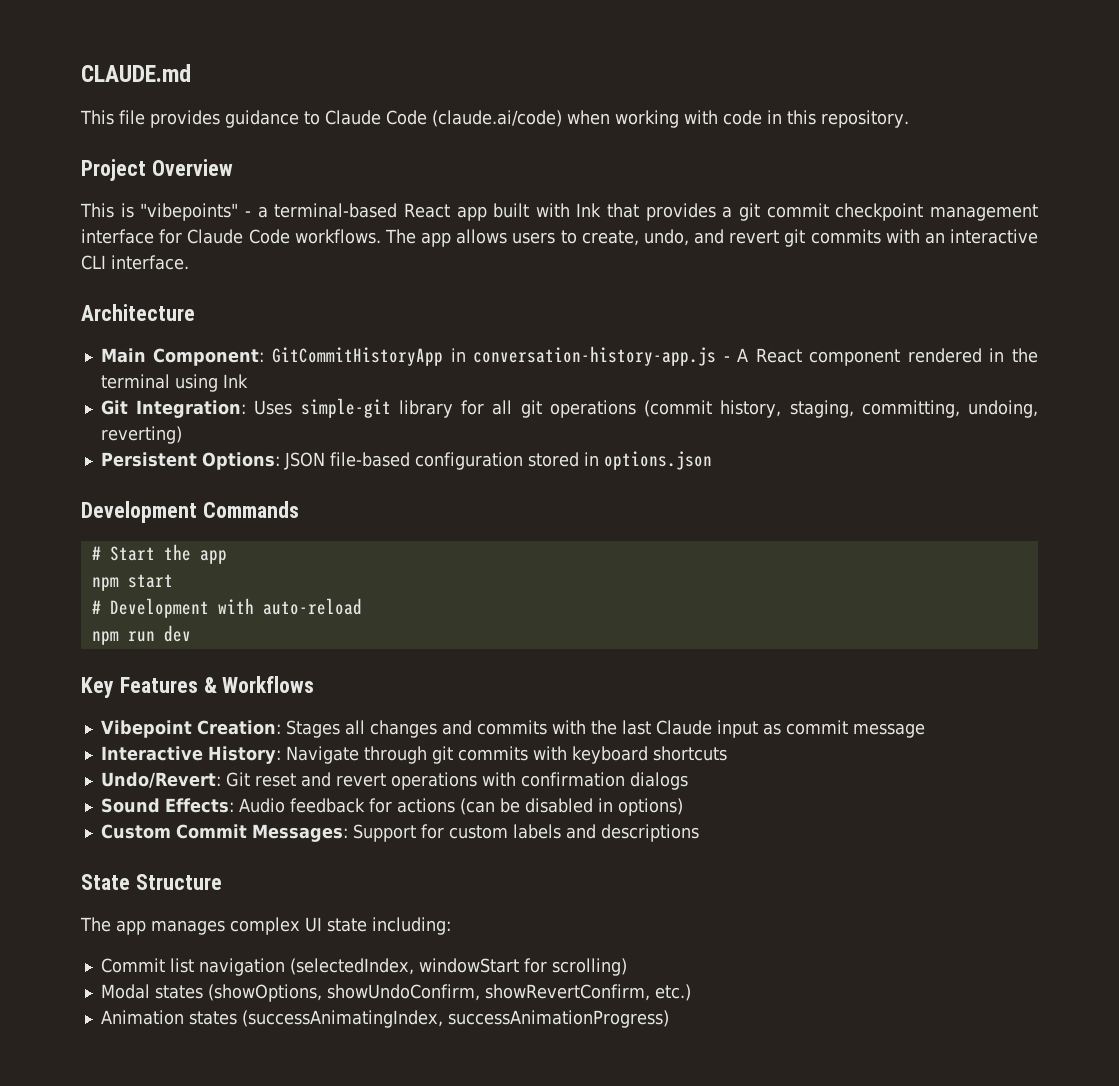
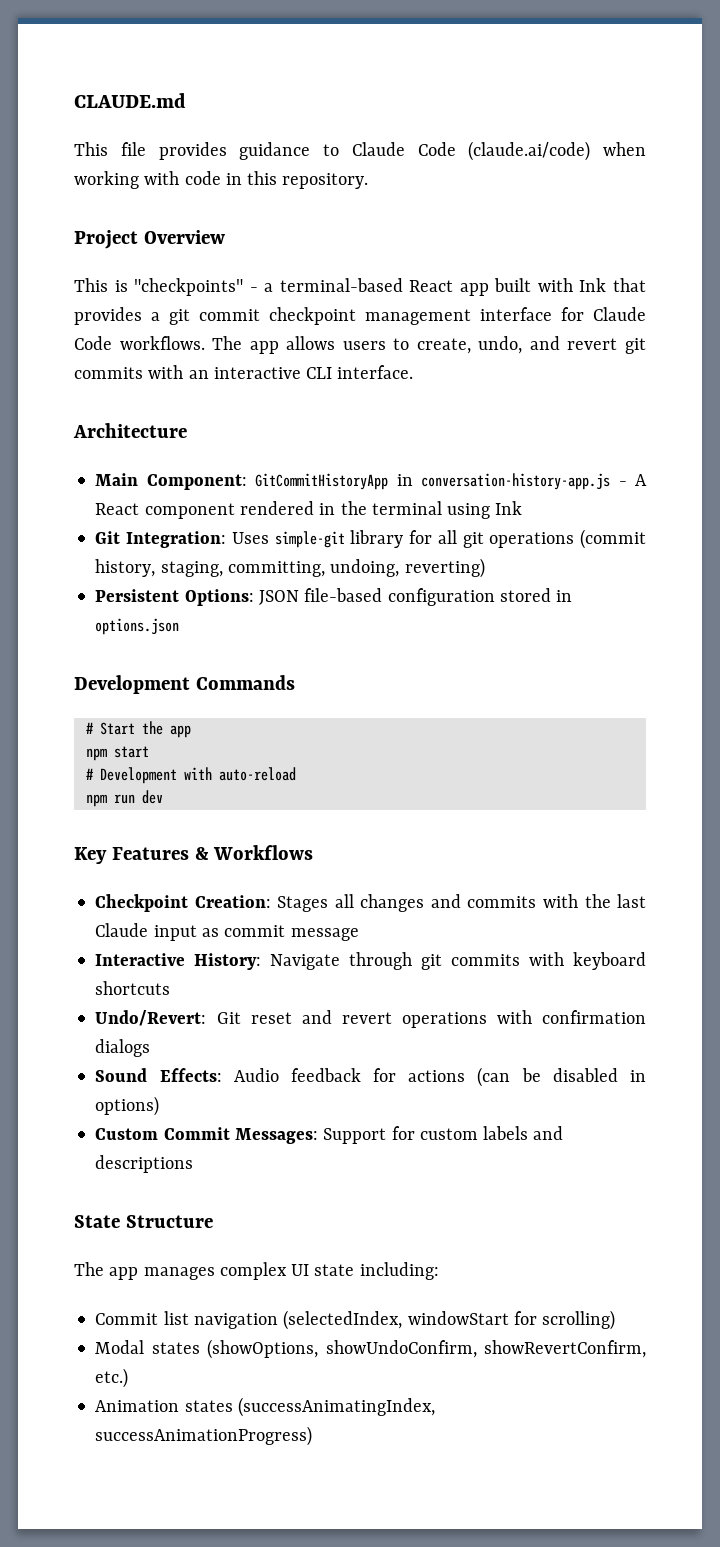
[140,203,239,221] "vibepoints" -> [134,278,244,296] "checkpoints"
[100,720,192,738] Vibepoint -> [95,894,189,912] Checkpoint

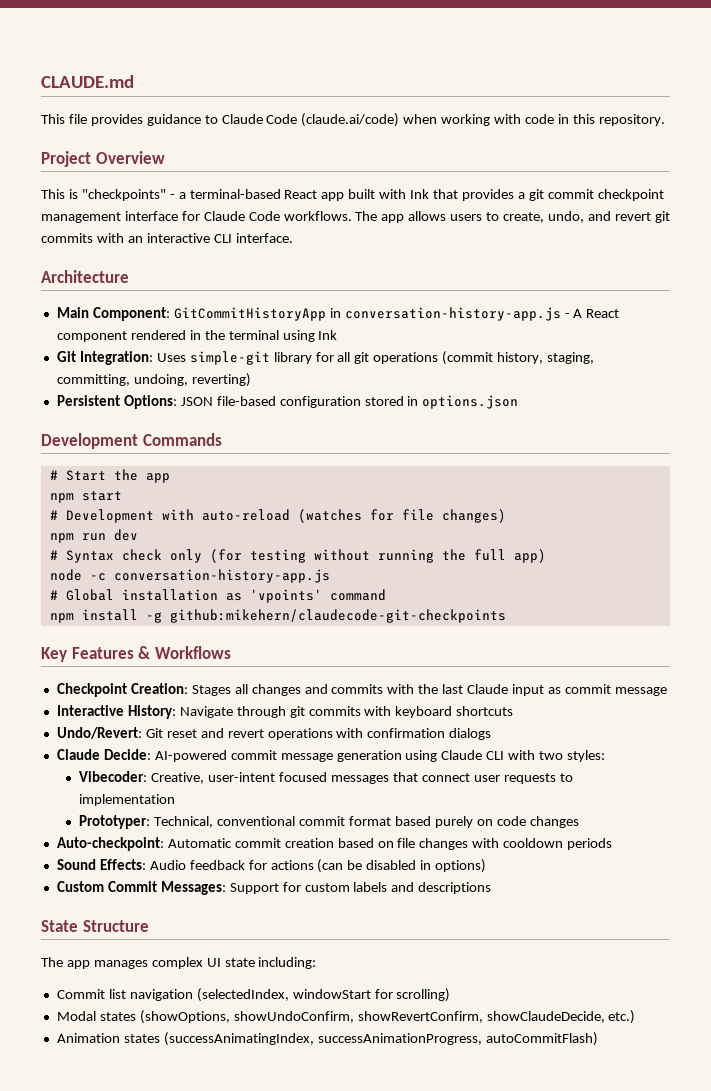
(296, 774) none -> [297,509,506,523] (watches for file changes)
(163, 797) none -> [49,549,546,563] [49,569,330,583] [49,589,386,603] [49,609,506,623] // # Syntax check only (for testing without running the full app) // node -c conversation-history-app.js // # Global installation as 'vpoints' command // npm install -g github:mikehern/claudecode-git-checkpoints
(151, 1048) none -> [56,749,606,762] [79,771,573,784] [79,794,176,806] [79,815,579,829] [56,837,613,851] // Claude Decide: AI-powered commit message generation using Claude CLI with two styles: // Vibecoder: Creative, user-intent focused messages that connect user requests to implementation // Prototyper: Technical, conventional commit format based purely on code changes // Auto-checkpoint: Automatic commit creation based on file changes with cooldown periods
(646, 1349) none -> [486,1011,605,1023] showClaudeDecide,
[95,1426,313,1446] successAnimationProgress) -> [317,1032,598,1046] successAnimationProgress, autoCommitFlash)

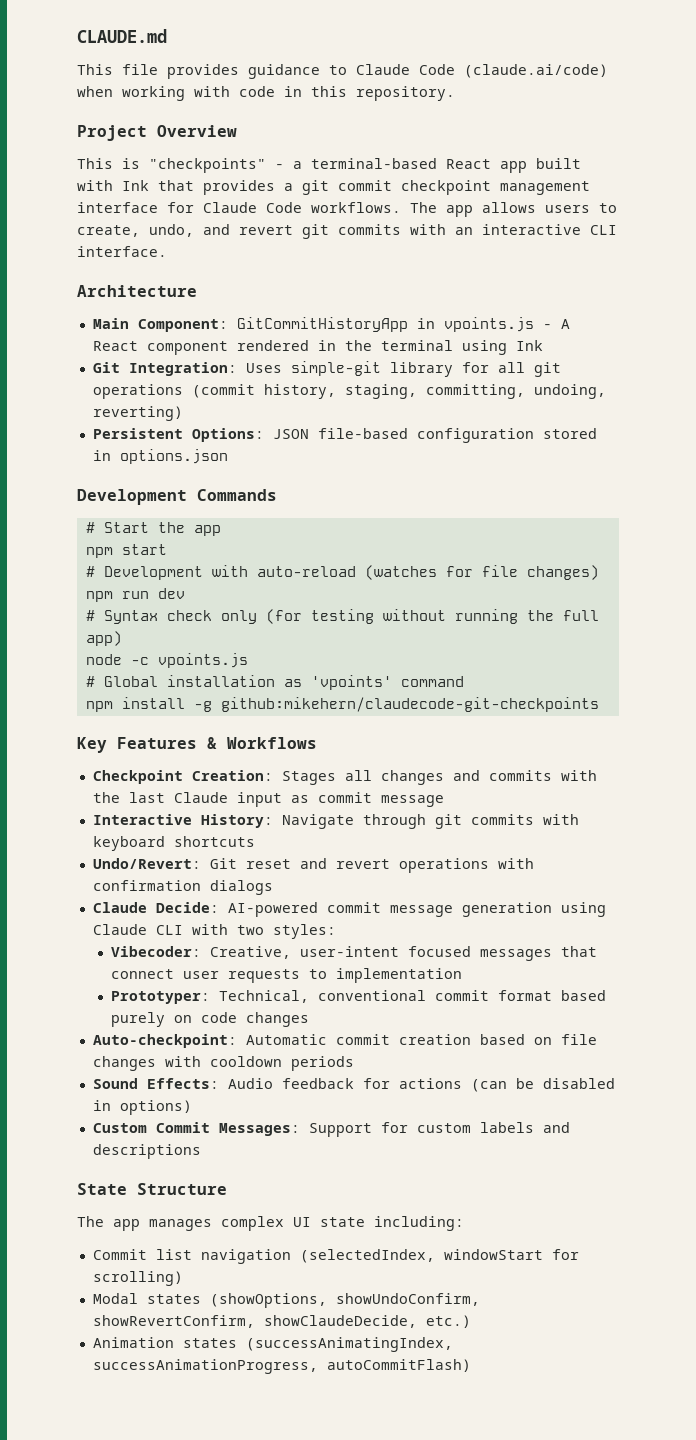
[344,307,561,321] conversation-history-app.js -> [443,317,534,332] vpoints.js
[113,569,330,583] conversation-history-app.js -> [157,653,248,668] vpoints.js

